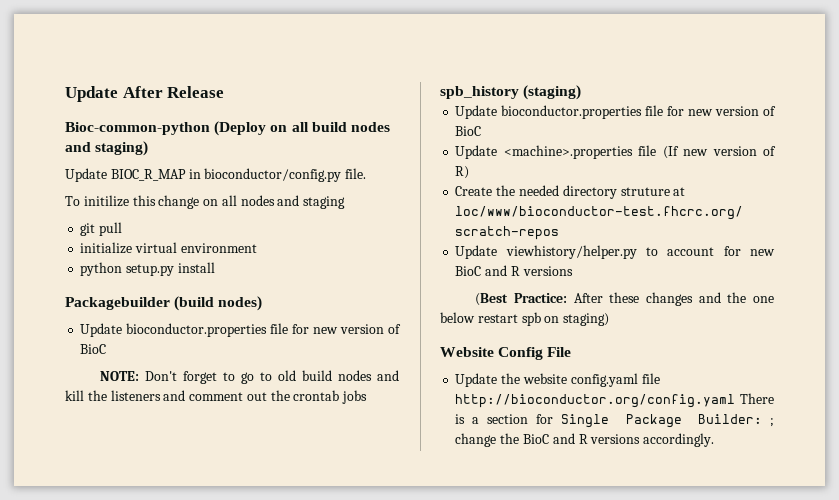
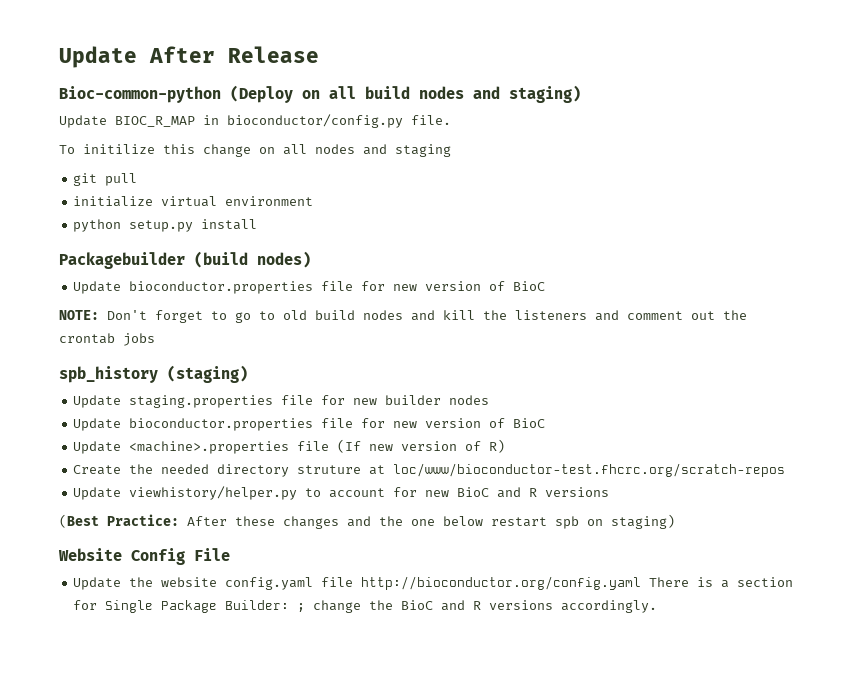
(582, 92) none -> [73,395,490,408] // Update staging.properties file for new builder nodes

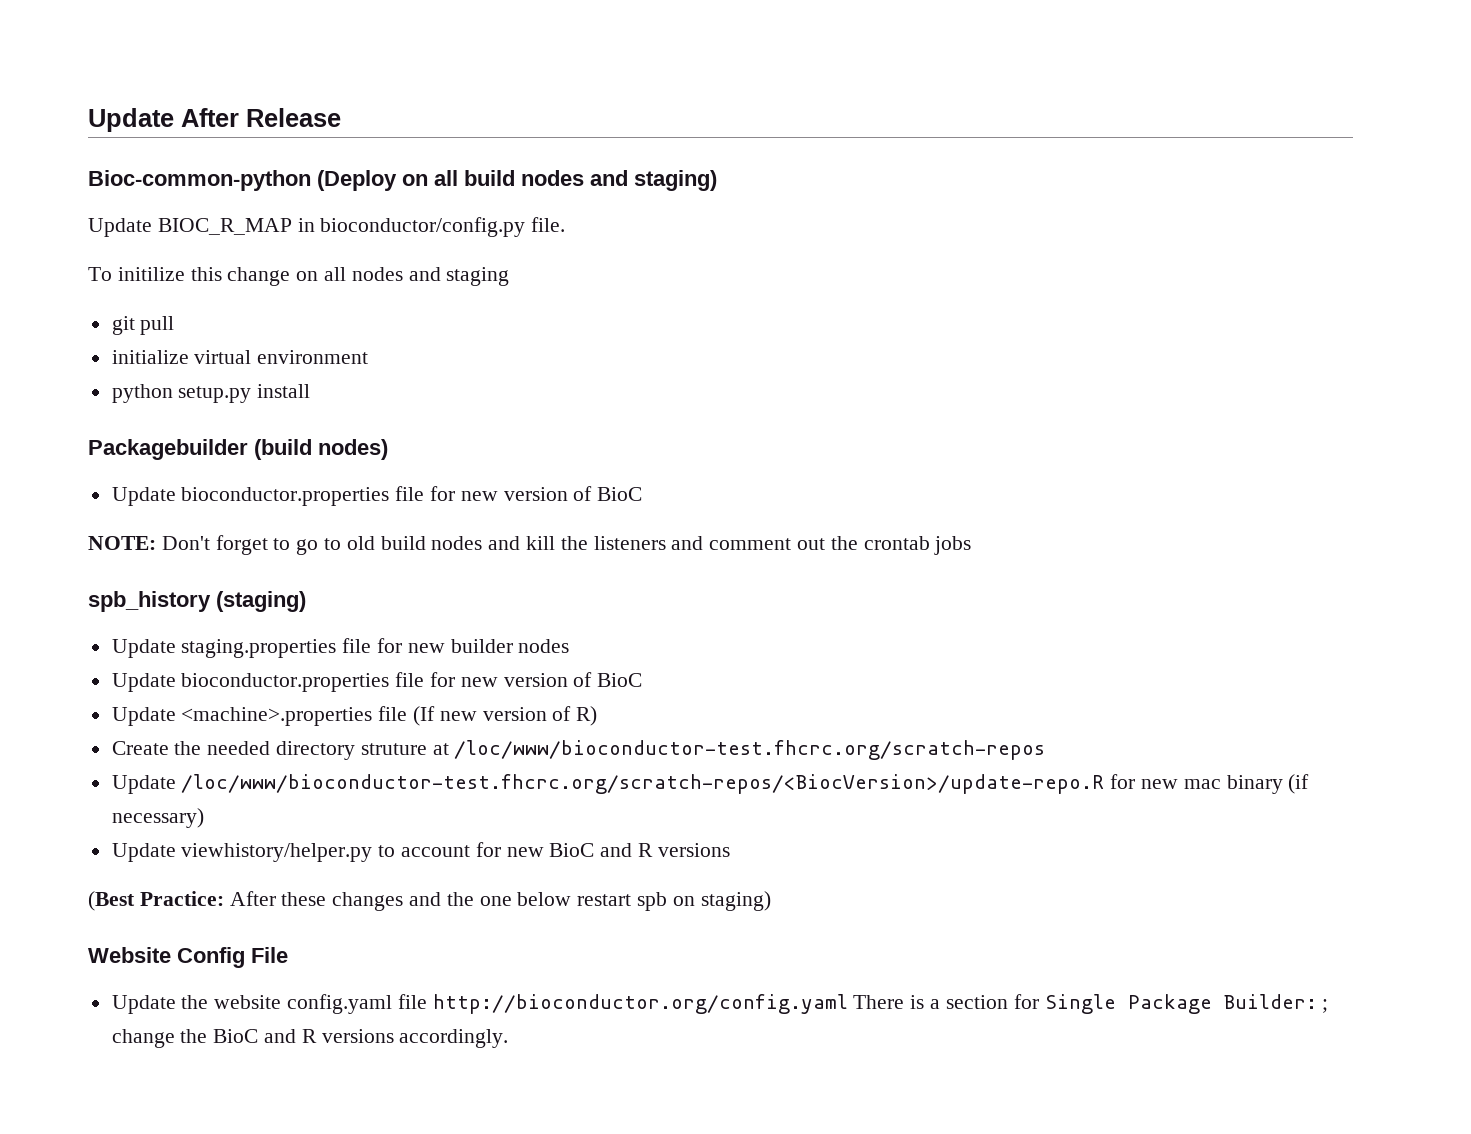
[393,463,786,477] loc/www/bioconductor-test.fhcrc.org/scratch-repos -> [454,740,1046,760] [111,774,1310,794] [111,808,204,828] /loc/www/bioconductor-test.fhcrc.org/scratch-repos // Update /loc/www/bioconductor-test.fhcrc.org/scratch-repos/<BiocVersion>/update-repo.R for new mac binary (if necessary)

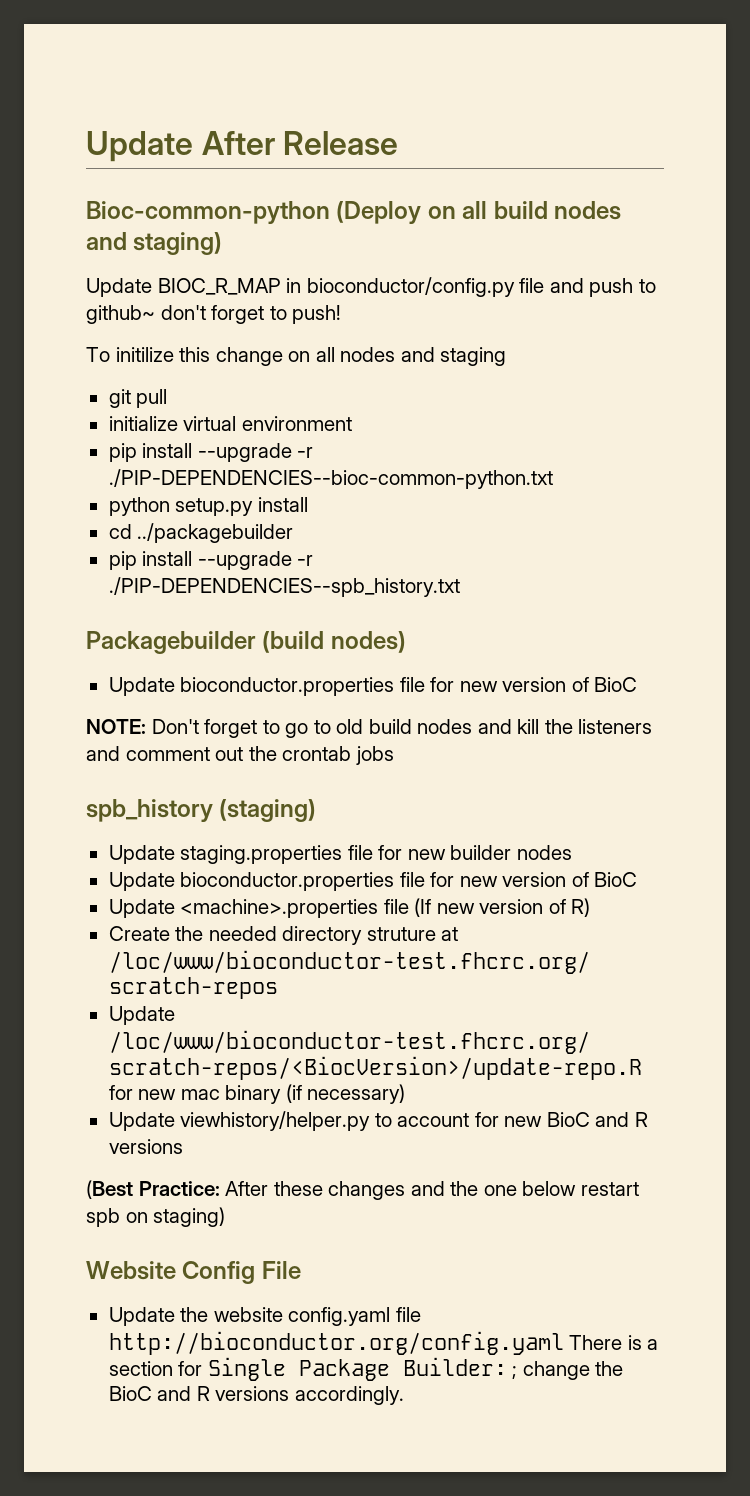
[531,217,566,232] file. -> [519,278,656,297] [86,305,342,324] file and push to github~ don't forget to push!
[111,384,311,403] python setup.py install -> [108,443,314,462] [108,469,553,489] [108,497,308,516] [108,523,294,543] [108,551,314,570] [108,577,460,597] pip install --upgrade -r ./PIP-DEPENDENCIES--bioc-common-python.txt // python setup.py install // cd ../packagebuilder // pip install --upgrade -r ./PIP-DEPENDENCIES--spb_history.txt

